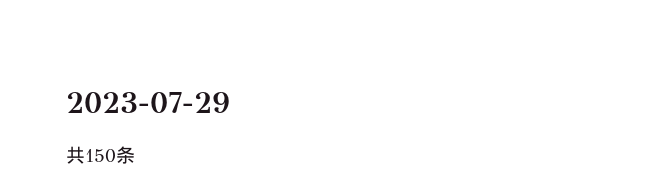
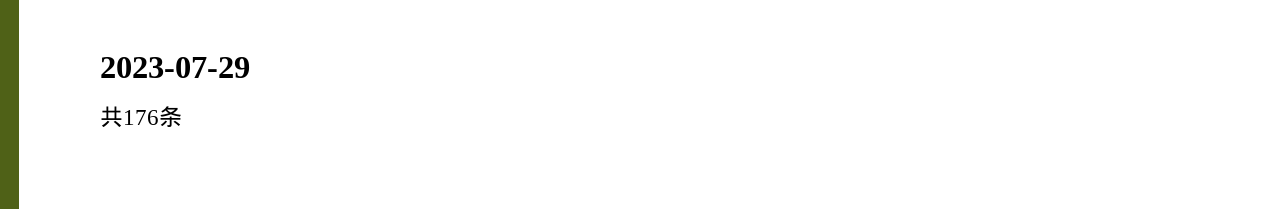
[85,149,116,163] 150 -> [123,110,159,125] 176

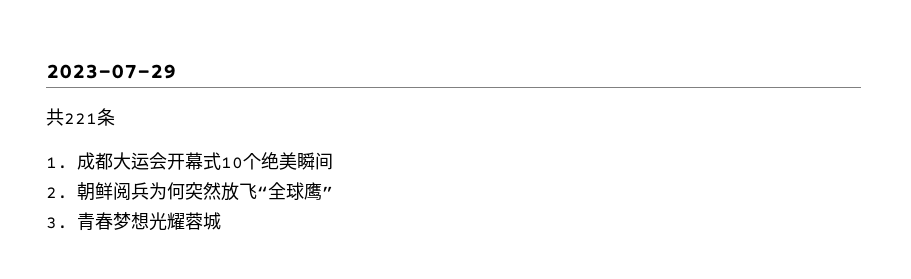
[123,110,159,125] 176 -> [64,113,97,124] 221
(182, 116) none -> [46,152,333,170] [46,182,333,201] [46,212,221,231] // 1.成都大运会开幕式10个绝美瞬间 // 2.朝鲜阅兵为何突然放飞“全球鹰” // 3.青春梦想光耀蓉城

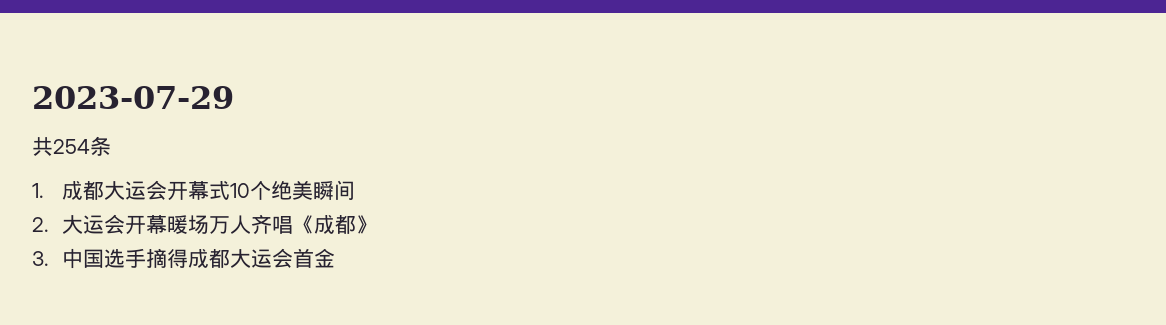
[64,113,97,124] 221 -> [53,139,90,154] 254
[77,182,333,201] [46,212,221,231] 朝鲜阅兵为何突然放飞“全球鹰” // 3.青春梦想光耀蓉城 -> [62,214,378,235] [32,248,336,269] 大运会开幕暖场万人齐唱《成都》 // 3.中国选手摘得成都大运会首金

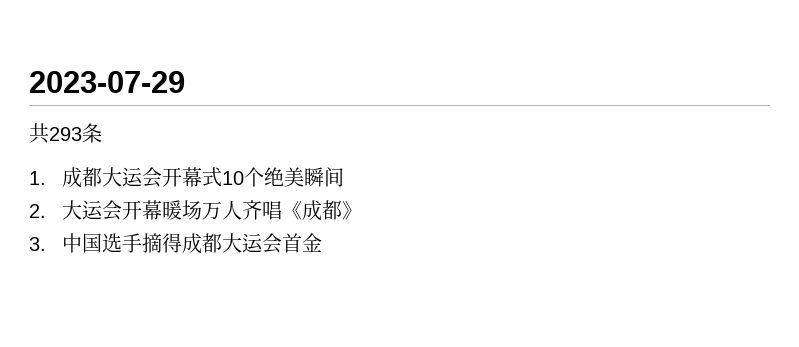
[53,139,90,154] 254 -> [49,127,82,141] 293

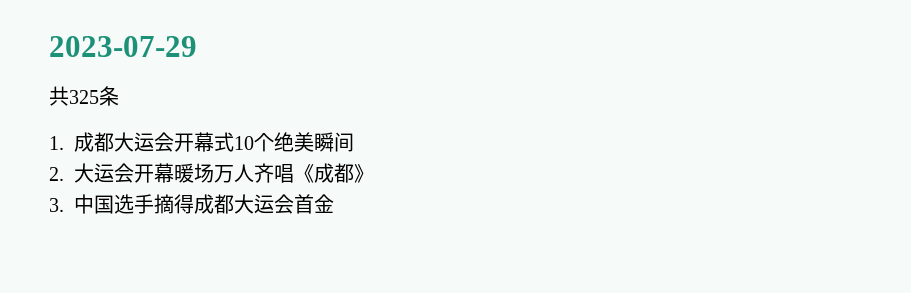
[49,127,82,141] 293 -> [69,90,99,104] 325

